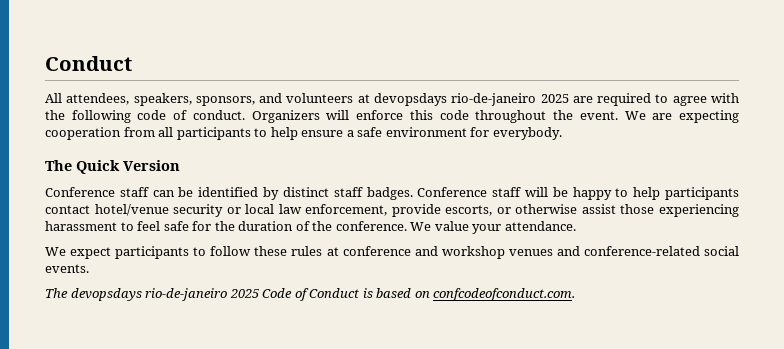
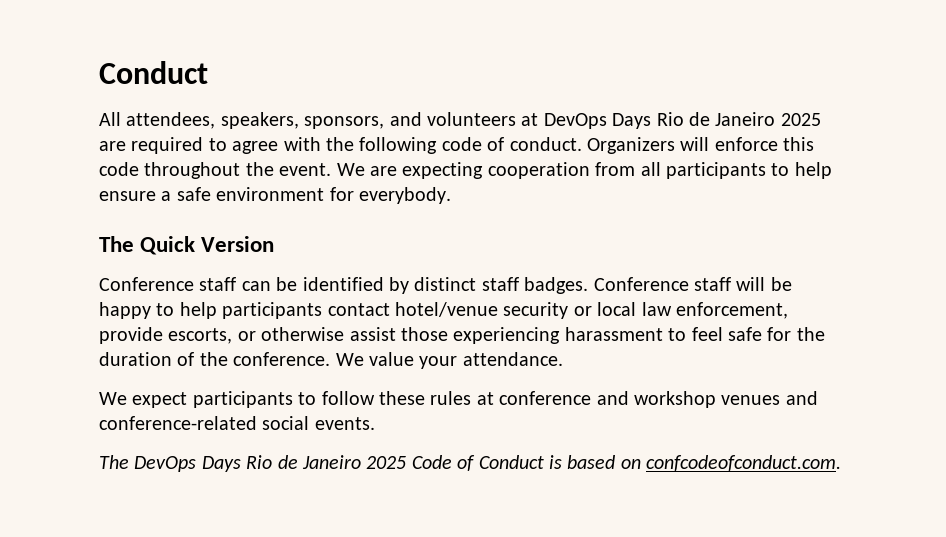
[373,93,537,106] devopsdays rio-de-janeiro -> [543,112,776,129] DevOps Days Rio de Janeiro
[70,288,228,301] devopsdays rio-de-janeiro -> [134,455,361,472] DevOps Days Rio de Janeiro

